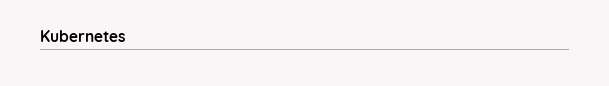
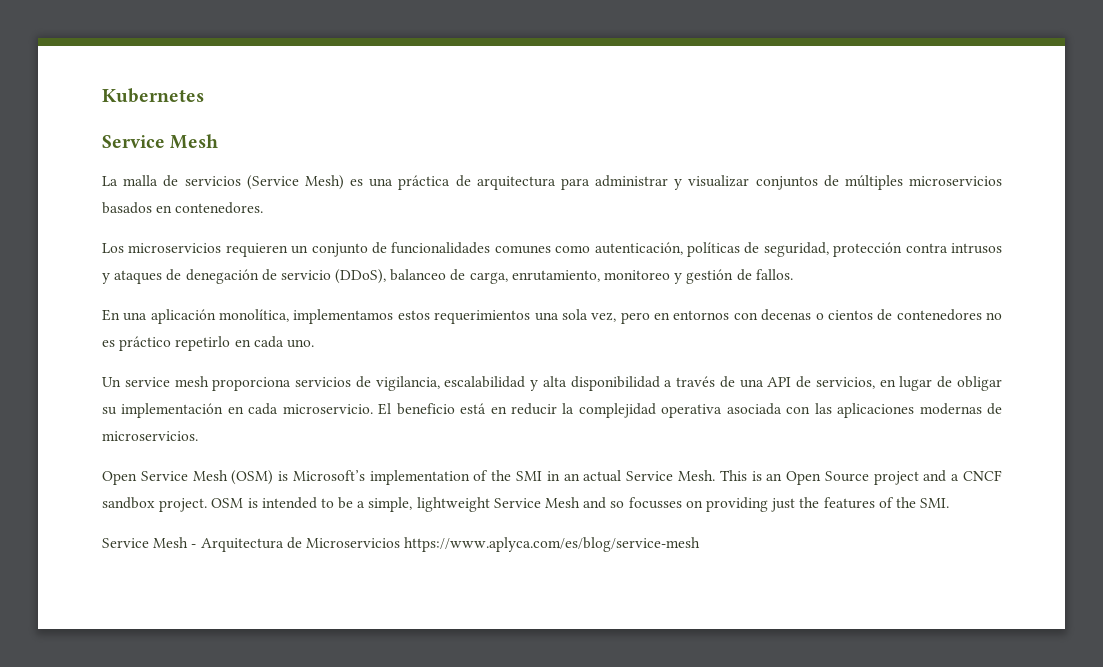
(125, 36) none -> [102,134,219,149] [102,175,1002,190] [102,202,264,214] [102,242,1002,257] [102,269,793,284] [102,309,1002,324] [102,336,314,351] [102,376,1003,391] [102,403,1003,418] [102,431,198,441] [102,470,1002,485] [102,497,950,512] [102,537,701,552] // Service Mesh // La malla de servicios (Service Mesh) es una práctica de arquitectura para administrar y visualizar conjuntos de múltiples microservicios basados en contenedores. // Los microservicios requieren un conjunto de funcionalidades comunes como autenticación, políticas de seguridad, protección contra intrusos y ataques de denegación de servicio (DDoS), balanceo de carga, enrutamiento, monitoreo y gestión de fallos. // En una aplicación monolítica, implementamos estos requerimientos una sola vez, pero en entornos con decenas o cientos de contenedores no es práctico repetirlo en cada uno. // Un service mesh proporciona servicios de vigilancia, escalabilidad y alta disponibilidad a través de una API de servicios, en lugar de obligar su implementación en cada microservicio. El beneficio está en reducir la complejidad operativa asociada con las aplicaciones modernas de microservicios. // Open Service Mesh (OSM) is Microsoft’s implementation of the SMI in an actual Service Mesh. This is an Open Source project and a CNCF sandbox project. OSM is intended to be a simple, lightweight Service Mesh and so focusses on providing just the features of the SMI. // Service Mesh - Arquitectura de Microservicios https://www.aplyca.com/es/blog/service-mesh

